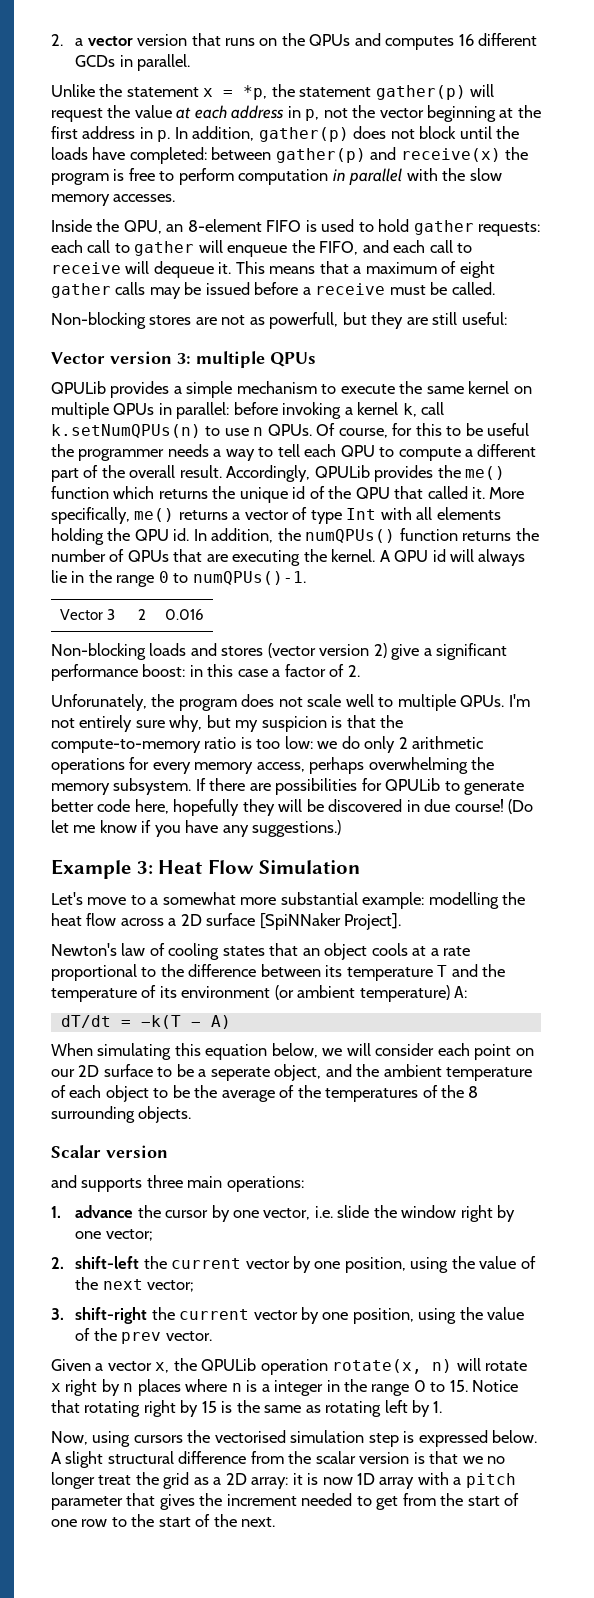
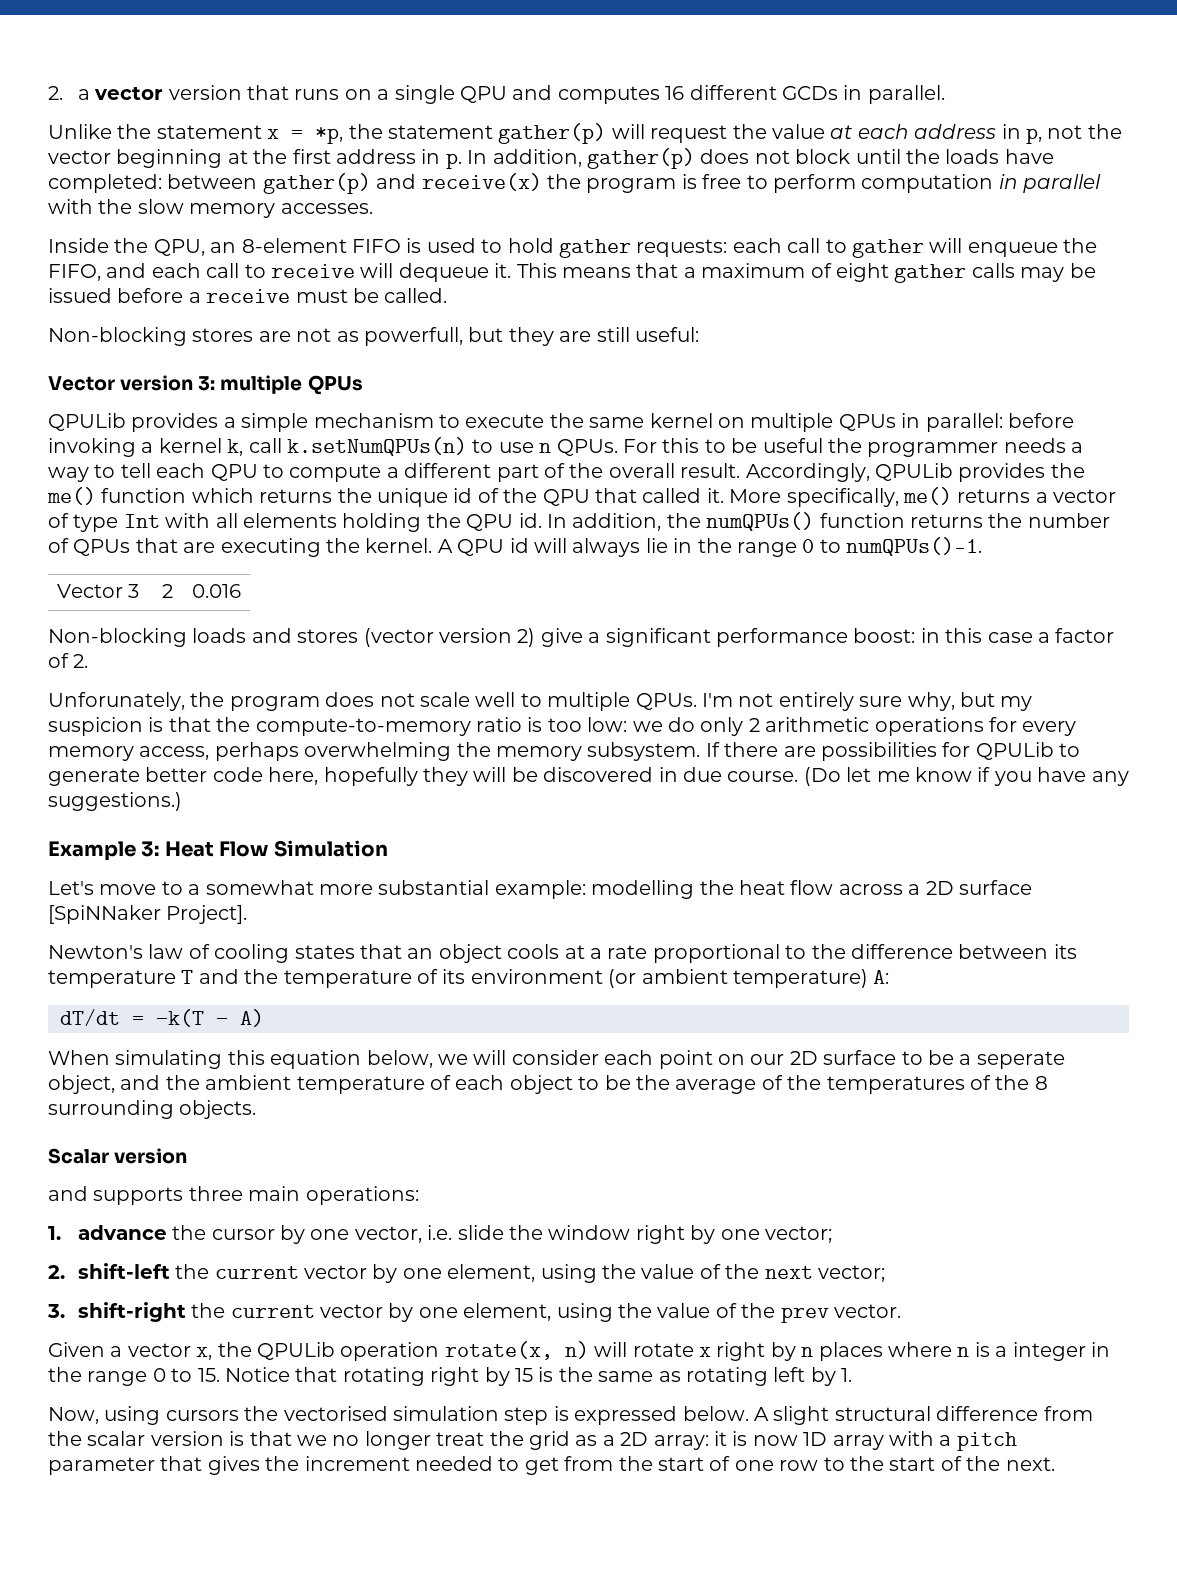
[281,33,351,46] the QPUs -> [377,85,507,104] a single QPU
[316,423,413,438] Of course, for -> [622,439,657,453] For
[454,799,504,812] course! -> [727,771,799,782] course.
[344,1257,406,1273] position, -> [447,1264,536,1282] element,
[352,1308,414,1324] position, -> [463,1303,552,1321] element,

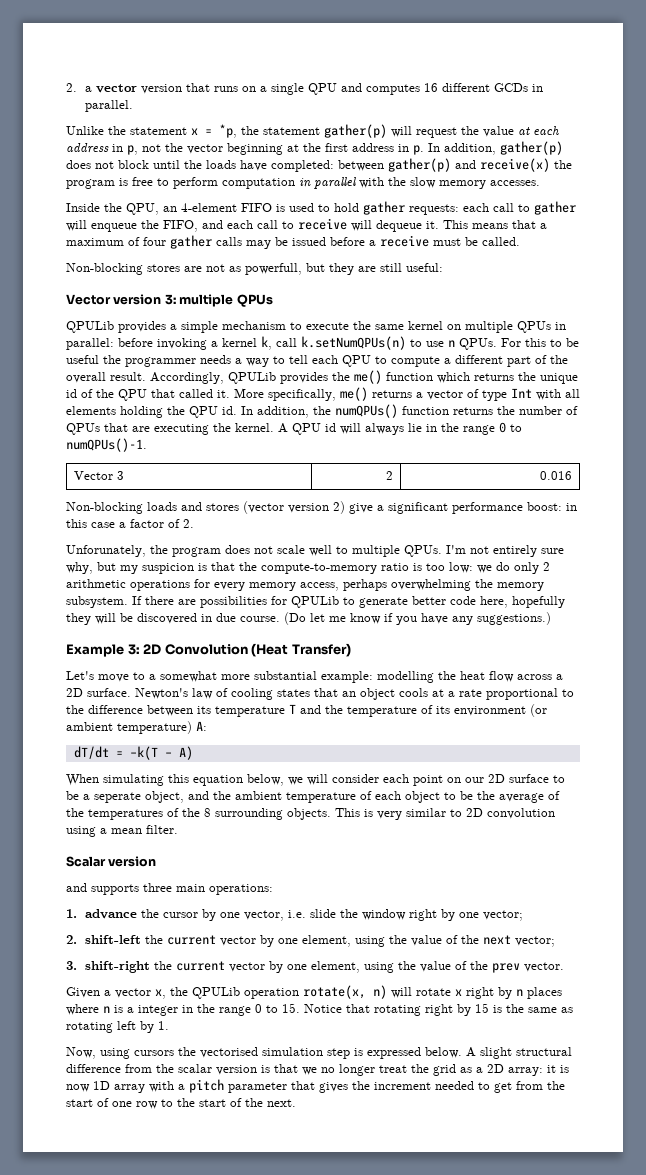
[241,238,347,253] 8-element -> [181,203,237,212] 4-element
[835,263,889,282] eight -> [143,237,166,246] four
[164,840,388,857] Heat Flow Simulation -> [143,643,351,657] 2D Convolution (Heat Transfer)
[958,880,1032,895] [48,905,248,924] surface [SpiNNaker Project]. // -> [87,688,131,697] surface.
(257, 1109) none -> [335,808,555,820] [66,825,178,837] This is very similar to 2D convolution using a mean filter.

